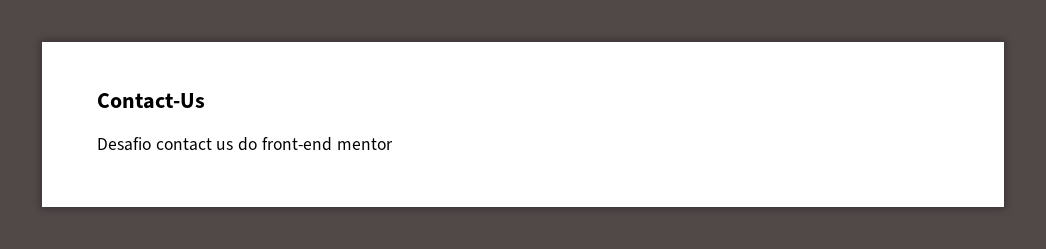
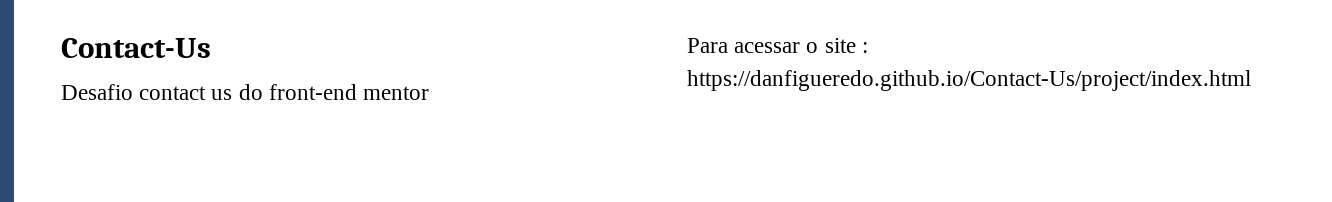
(393, 144) none -> [687,38,868,53] [687,70,1251,91] // Para acessar o site : https://danfigueredo.github.io/Contact-Us/project/index.html

